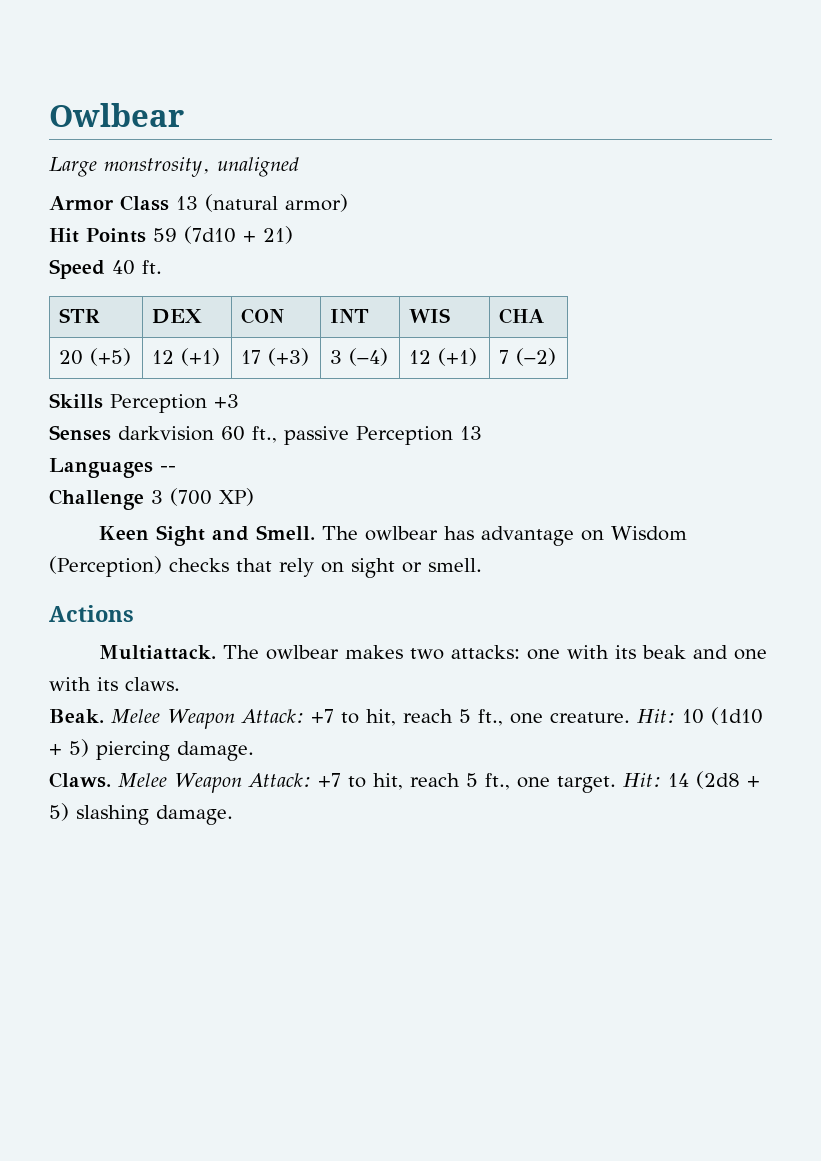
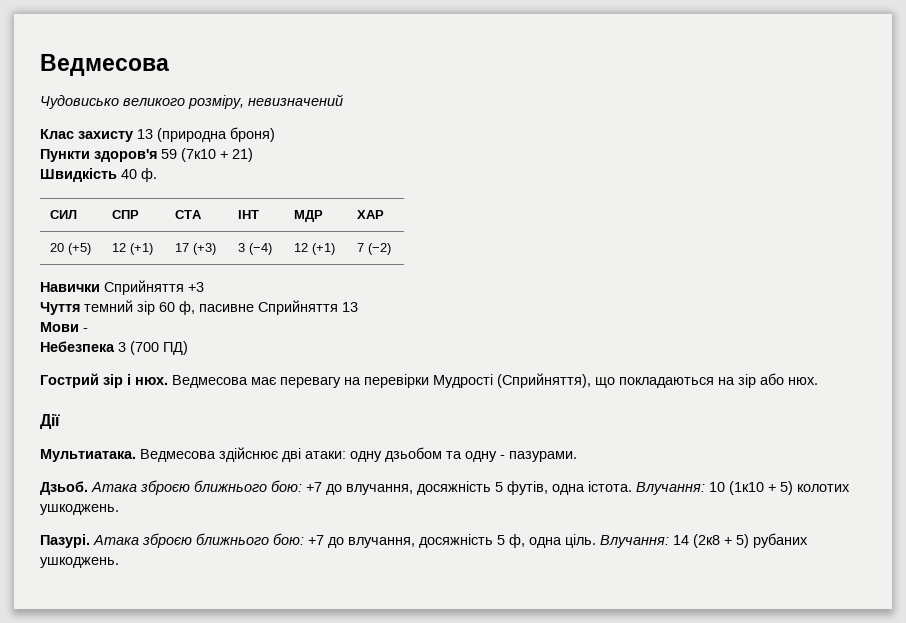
[49,103,184,127] [49,157,299,177] [49,194,348,212] [49,226,293,244] [49,259,162,279] [59,308,101,323] [152,309,203,324] [241,308,285,324] [330,309,370,323] [409,308,451,323] [499,308,545,324] Owlbear // Large monstrosity, unaligned // Armor Class 13 (natural armor) // Hit Points 59 (7d10 + 21) // Speed 40 ft. // STR | DEX | CON | INT | WIS | CHA -> [40,54,169,76] [40,94,343,109] [40,127,275,142] [40,148,253,162] [40,168,157,182] [50,210,78,219] [112,210,140,219] [175,210,203,219] [238,210,260,219] [294,210,324,222] [357,210,385,219] Ведмесова // Чудовисько великого розміру, невизначений // Клас захисту 13 (природна броня) // Пункти здоров'я 59 (7к10 + 21) // Швидкість 40 ф. // СИЛ | СПР | СТА | ІНТ | МДР | ХАР
[49,393,207,413] Skills Perception -> [40,280,184,295] Навички Сприйняття
[49,425,482,445] [49,458,176,478] [49,488,254,510] [98,525,687,546] [49,556,482,578] [49,605,134,622] [98,645,767,660] [49,677,180,691] [49,707,763,729] [49,739,254,761] [49,771,760,793] [49,803,233,825] Senses darkvision 60 ft., passive Perception 13 // Languages -- // Challenge 3 (700 XP) // Keen Sight and Smell. The owlbear has advantage on Wisdom (Perception) checks that rely on sight or smell. // Actions // Multiattack. The owlbear makes two attacks: one with its beak and one with its claws. // Beak. Melee Weapon Attack: +7 to hit, reach 5 ft., one creature. Hit: 10 (1d10 + 5) piercing damage. // Claws. Melee Weapon Attack: +7 to hit, reach 5 ft., one target. Hit: 14 (2d8 + 5) slashing damage. -> [40,300,358,315] [40,322,88,332] [40,341,188,355] [40,373,818,388] [40,414,60,429] [40,447,577,462] [40,480,850,495] [40,504,119,515] [40,533,808,548] [40,557,119,568] Чуття темний зір 60 ф, пасивне Сприйняття 13 // Мови - // Небезпека 3 (700 ПД) // Гострий зір і нюх. Ведмесова має перевагу на перевірки Мудрості (Сприйняття), що покладаються на зір або нюх. // Дії // Мультиатака. Ведмесова здійснює дві атаки: одну дзьобом та одну - пазурами. // Дзьоб. Атака зброєю ближнього бою: +7 до влучання, досяжність 5 футів, одна істота. Влучання: 10 (1к10 + 5) колотих ушкоджень. // Пазурі. Атака зброєю ближнього бою: +7 до влучання, досяжність 5 ф, одна ціль. Влучання: 14 (2к8 + 5) рубаних ушкоджень.

